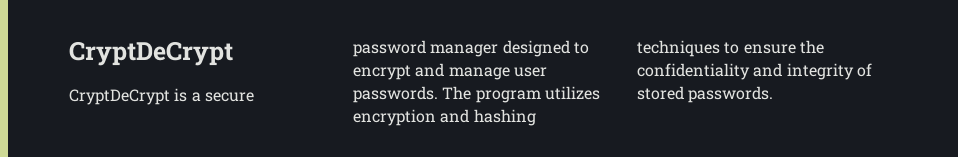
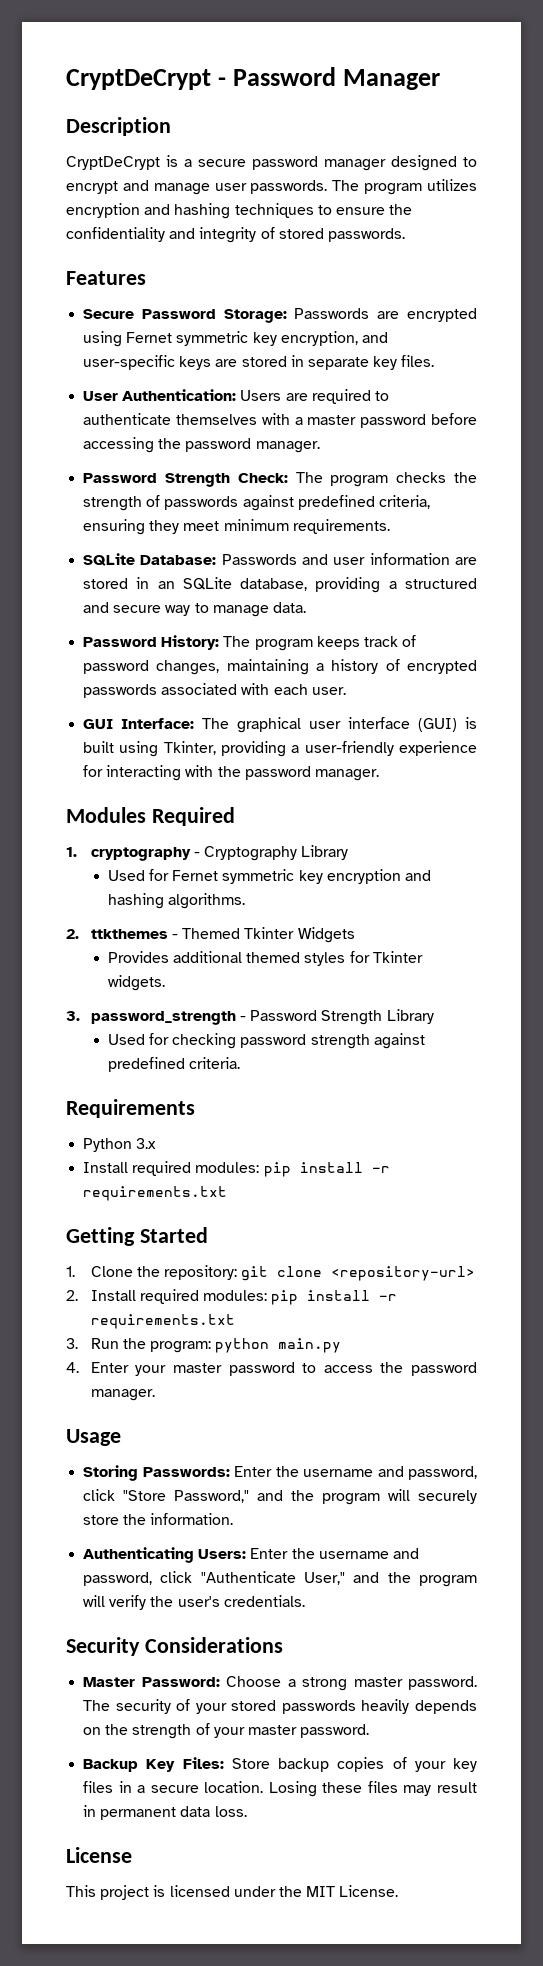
[69,41,233,66] CryptDeCrypt -> [66,67,440,90] [66,117,171,136] CryptDeCrypt - Password Manager // Description
(774, 94) none -> [66,271,146,285] [83,308,477,323] [83,331,388,347] [83,355,435,370] [83,389,389,404] [83,413,477,428] [83,437,320,453] [83,472,477,487] [83,495,430,511] [83,519,390,535] [83,553,477,566] [83,577,477,593] [83,602,306,617] [83,635,417,651] [83,659,477,675] [83,683,346,698] [83,717,477,733] [83,741,477,757] [83,765,379,781] [66,807,235,826] [66,845,349,861] [107,869,431,884] [107,893,246,909] [66,927,355,943] [107,951,423,966] [107,975,165,991] [66,1009,434,1025] [107,1033,425,1049] [107,1057,241,1072] [66,1099,195,1118] [83,1138,157,1152] [83,1161,390,1177] [83,1186,228,1201] [66,1227,208,1246] [66,1265,476,1281] [66,1289,398,1305] [90,1314,235,1329] [66,1338,342,1353] [66,1362,478,1376] [90,1389,155,1401] [66,1429,121,1446] [83,1465,477,1481] [83,1489,477,1505] [83,1513,234,1525] [83,1547,419,1563] [83,1571,477,1587] [83,1595,305,1610] [66,1637,283,1656] [83,1676,477,1691] [83,1699,477,1714] [83,1723,370,1739] [83,1757,477,1772] [83,1781,478,1797] [83,1805,247,1820] [66,1847,132,1863] [66,1885,399,1900] // Features // Secure Password Storage: Passwords are encrypted using Fernet symmetric key encryption, and user-specific keys are stored in separate key files. // User Authentication: Users are required to authenticate themselves with a master password before accessing the password manager. // Password Strength Check: The program checks the strength of passwords against predefined criteria, ensuring they meet minimum requirements. // SQLite Database: Passwords and user information are stored in an SQLite database, providing a structured and secure way to manage data. // Password History: The program keeps track of password changes, maintaining a history of encrypted passwords associated with each user. // GUI Interface: The graphical user interface (GUI) is built using Tkinter, providing a user-friendly experience for interacting with the password manager. // Modules Required // 1. cryptography - Cryptography Library // Used for Fernet symmetric key encryption and hashing algorithms. // 2. ttkthemes - Themed Tkinter Widgets // Provides additional themed styles for Tkinter widgets. // 3. password_strength - Password Strength Library // Used for checking password strength against predefined criteria. // Requirements // Python 3.x // Install required modules: pip install -r requirements.txt // Getting Started // 1. Clone the repository: git clone <repository-url> // 2. Install required modules: pip install -r requirements.txt // 3. Run the program: python main.py // 4. Enter your master password to access the password manager. // Usage // Storing Passwords: Enter the username and password, click "Store Password," and the program will securely store the information. // Authenticating Users: Enter the username and password, click "Authenticate User," and the program will verify the user's credentials. // Security Considerations // Master Password: Choose a strong master password. The security of your stored passwords heavily depends on the strength of your master password. // Backup Key Files: Store backup copies of your key files in a secure location. Losing these files may result in permanent data loss. // License // This project is licensed under the MIT License.

